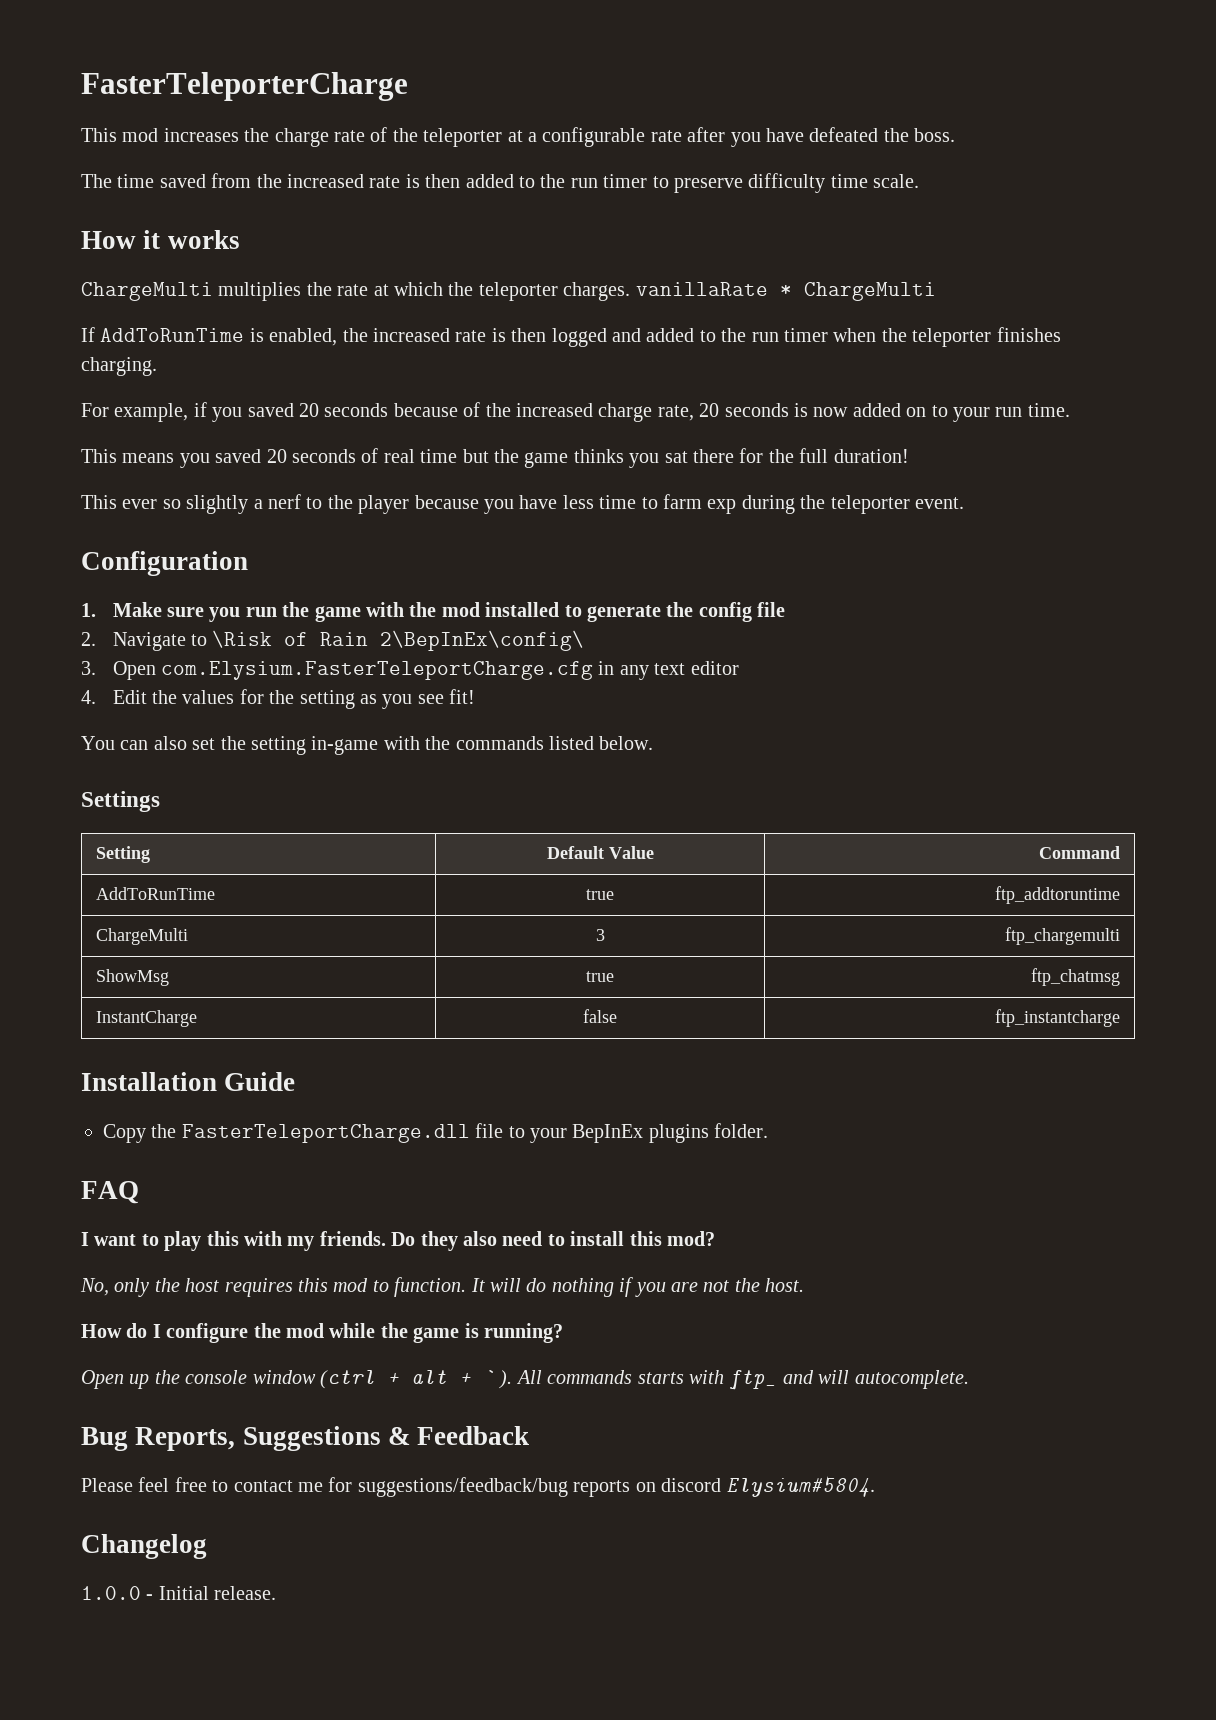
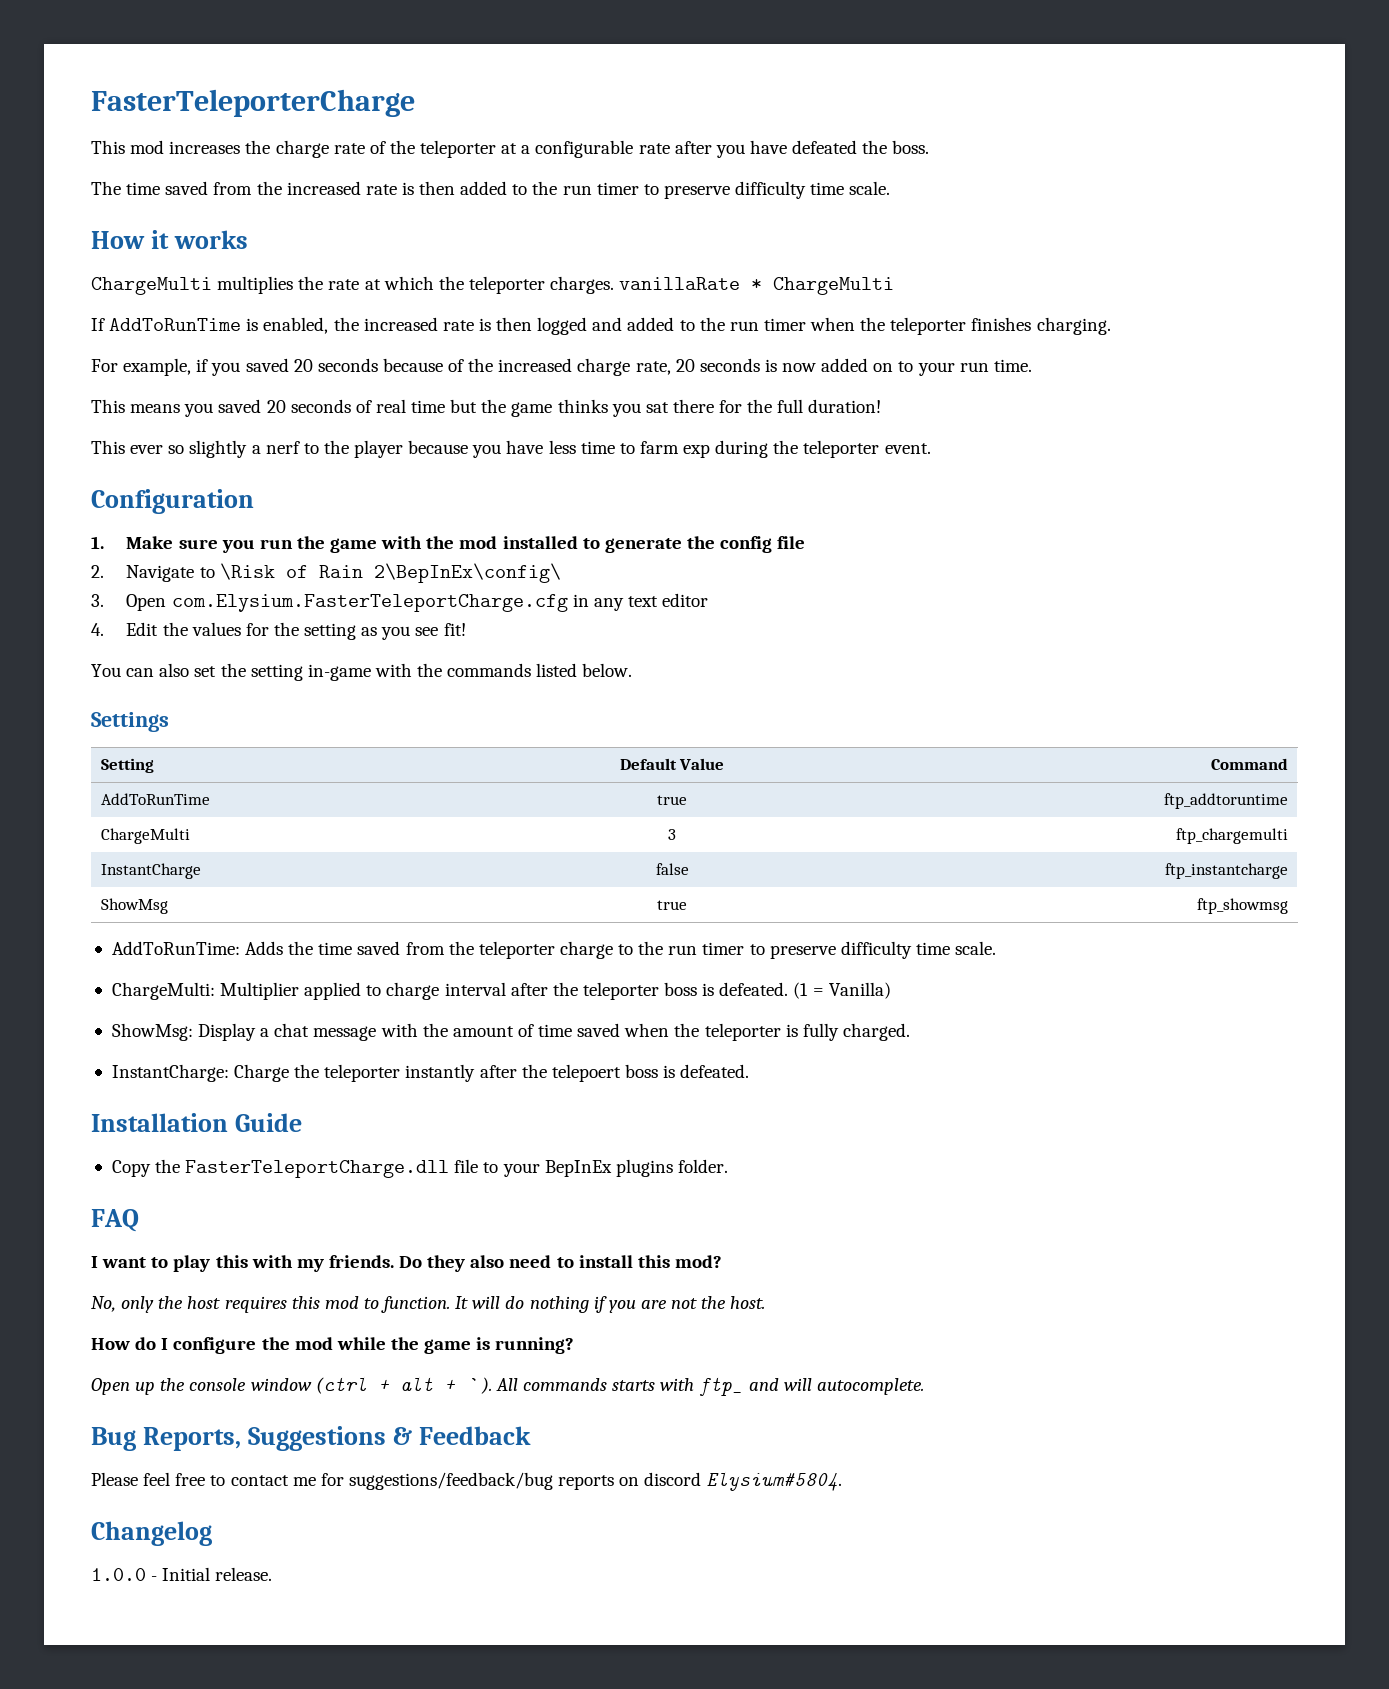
[95,969,169,986] [586,971,614,982] [1031,968,1121,986] // ShowMsg | true | ftp_chatmsg -> (1288, 836) none
(1121, 1018) none -> [101,898,169,914] [657,900,687,910] [1196,898,1288,914] [111,941,997,959] [111,982,891,1000] [111,1023,910,1041] [111,1064,750,1082] // ShowMsg | true | ftp_showmsg // AddToRunTime: Adds the time saved from the teleporter charge to the run timer to preserve difficulty time scale. // ChargeMulti: Multiplier applied to charge interval after the teleporter boss is defeated. (1 = Vanilla) // ShowMsg: Display a chat message with the amount of time saved when the teleporter is fully charged. // InstantCharge: Charge the teleporter instantly after the telepoert boss is defeated.

